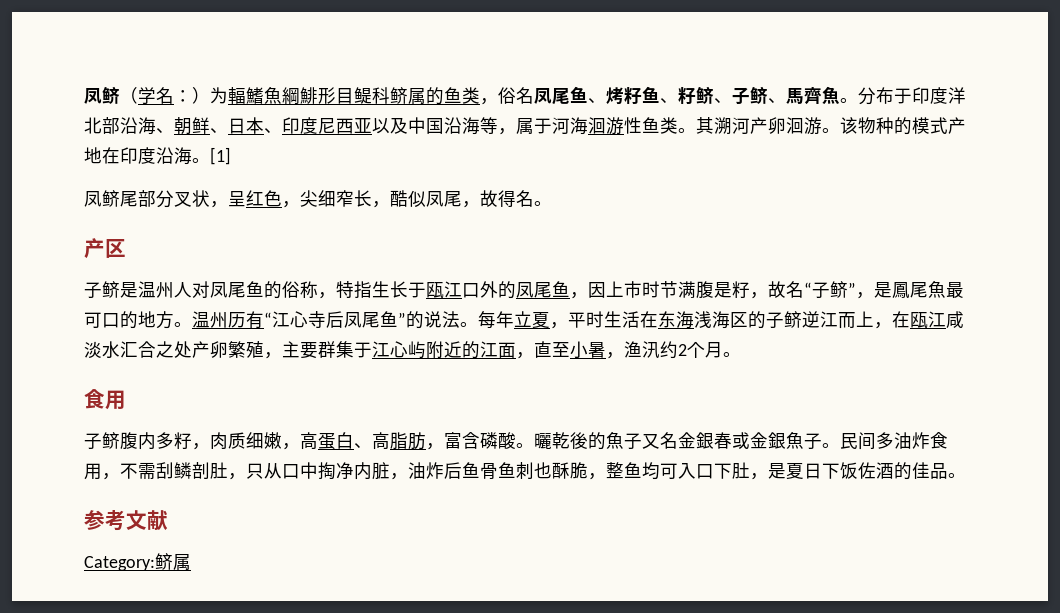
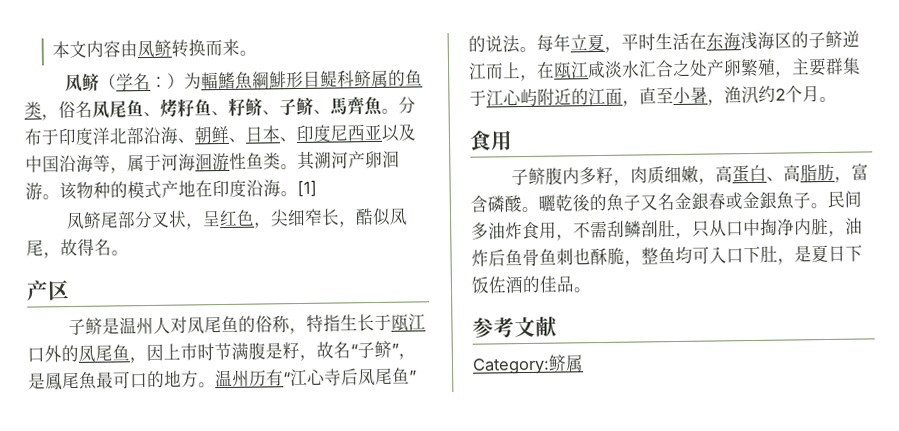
(84, 96) none -> [52,38,258,59] 本文内容由凤鲚转换而来。 //

